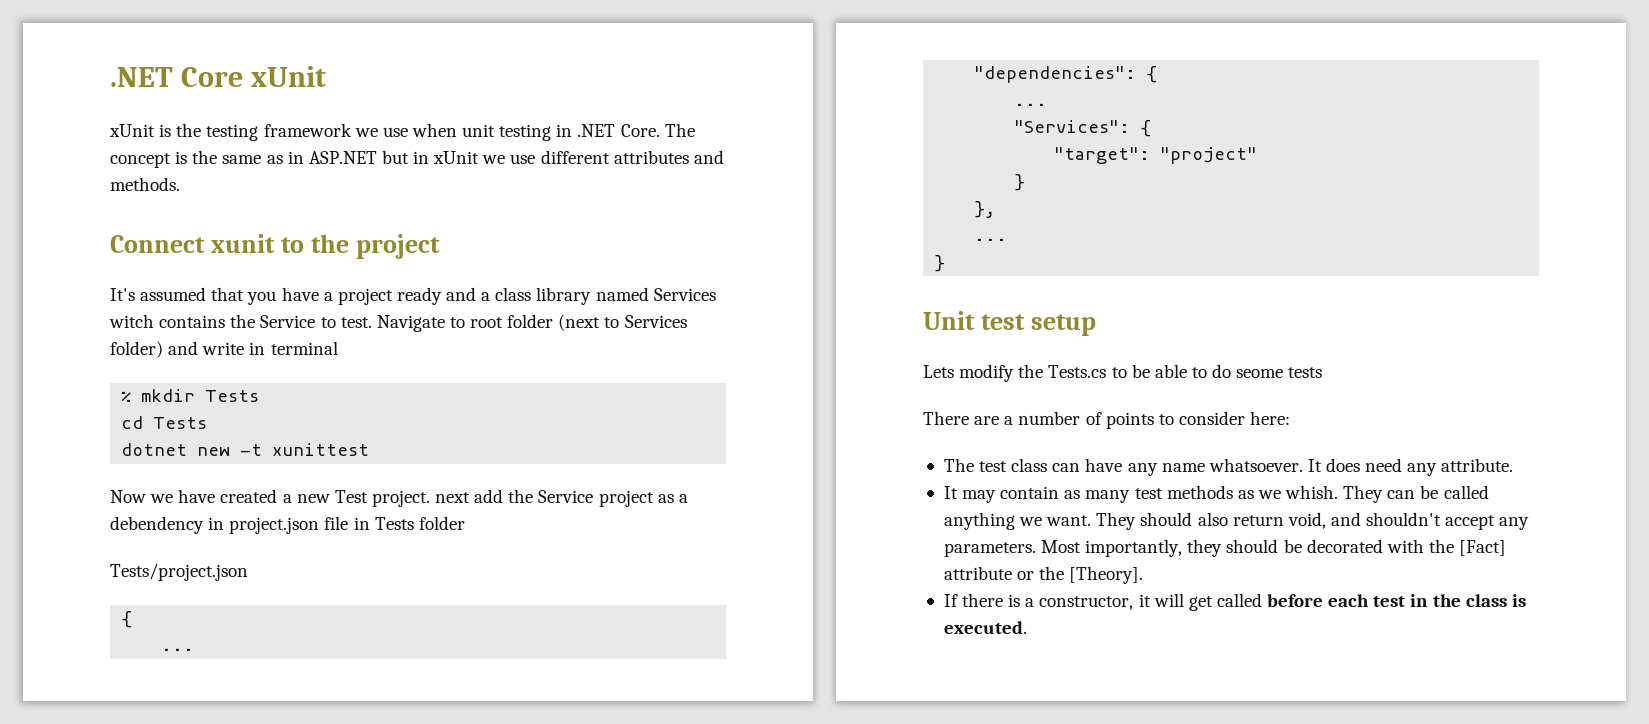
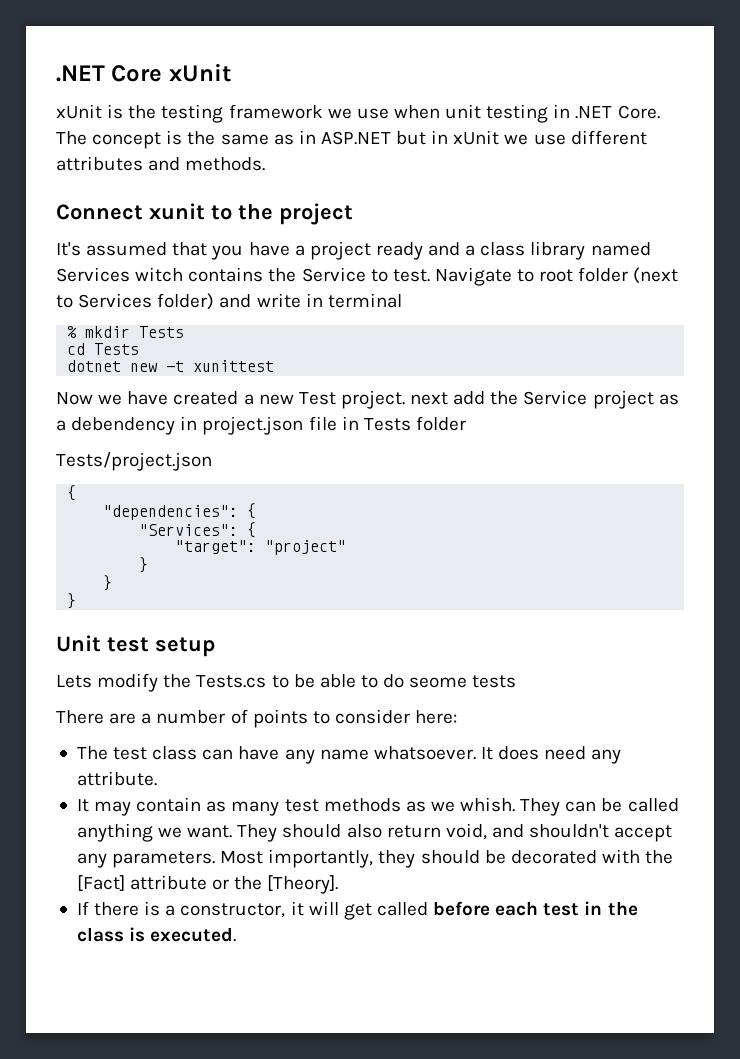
[161,648,195,651] // ... -> (77, 493) none
[1014,103,1048,106] // ... -> (257, 511) none
[974,201,996,218] [974,238,1008,241] }, // ... -> [103,575,113,591] }

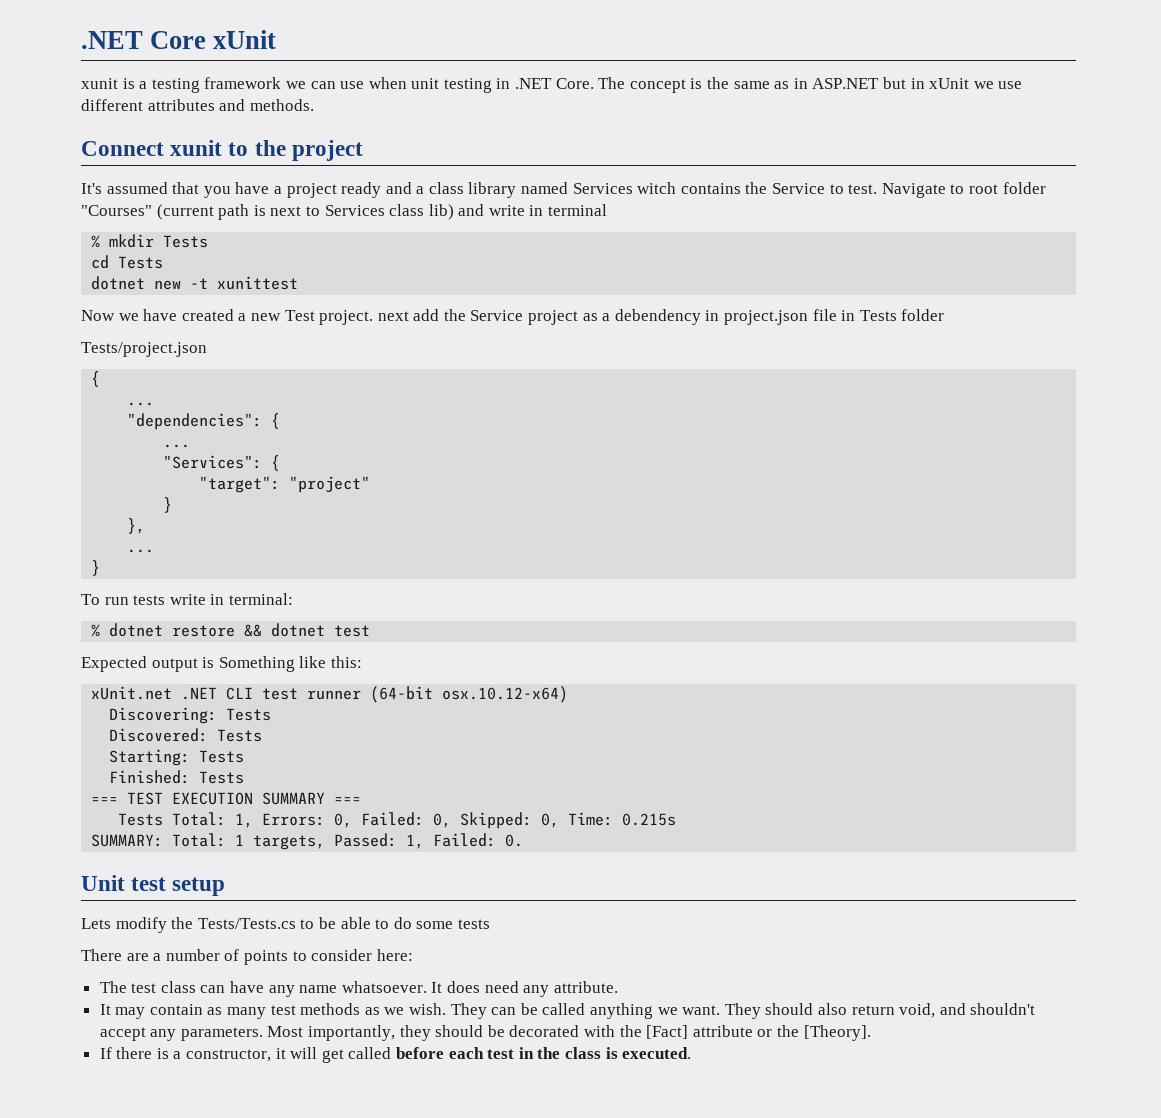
[56,104,157,119] xUnit is the -> [81,78,148,89] xunit is a
(352, 113) none -> [310,81,336,89] can
[633,267,679,284] [56,293,215,310] (next to Services folder) -> [81,204,454,220] "Courses" (current path is next to Services class lib)
(77, 493) none -> [127,402,155,406] // ...
(257, 511) none -> [163,444,191,448] // ...
[103,575,113,591] [67,593,77,609] // } // } -> [127,518,146,534] [127,549,155,553] [91,560,101,576] [81,593,293,605] [91,623,371,637] [81,656,362,672] [91,686,569,703] [109,707,272,724] [109,728,263,742] [109,749,245,766] [109,770,245,784] [91,792,362,805] [118,812,677,829] [91,833,524,850] // }, // ... // } // To run tests write in terminal: // % dotnet restore && dotnet test // Expected output is Something like this: // xUnit.net .NET CLI test runner (64-bit osx.10.12-x64) // Discovering: Tests // Discovered: Tests // Starting: Tests // Finished: Tests // === TEST EXECUTION SUMMARY === // Tests Total: 1, Errors: 0, Failed: 0, Skipped: 0, Time: 0.215s // SUMMARY: Total: 1 targets, Passed: 1, Failed: 0.
[196,675,267,688] Tests.cs -> [197,918,296,929] Tests/Tests.cs
[409,677,468,688] seome -> [416,921,454,929] some
[460,797,516,812] whish. -> [409,1003,447,1015] wish.

